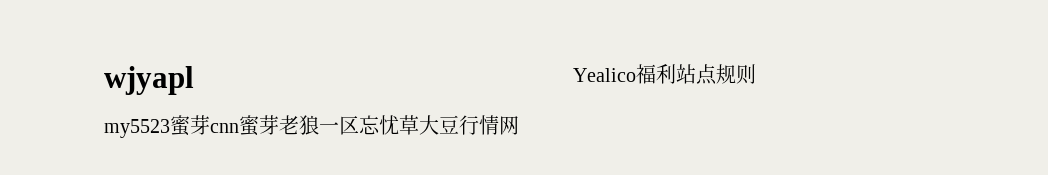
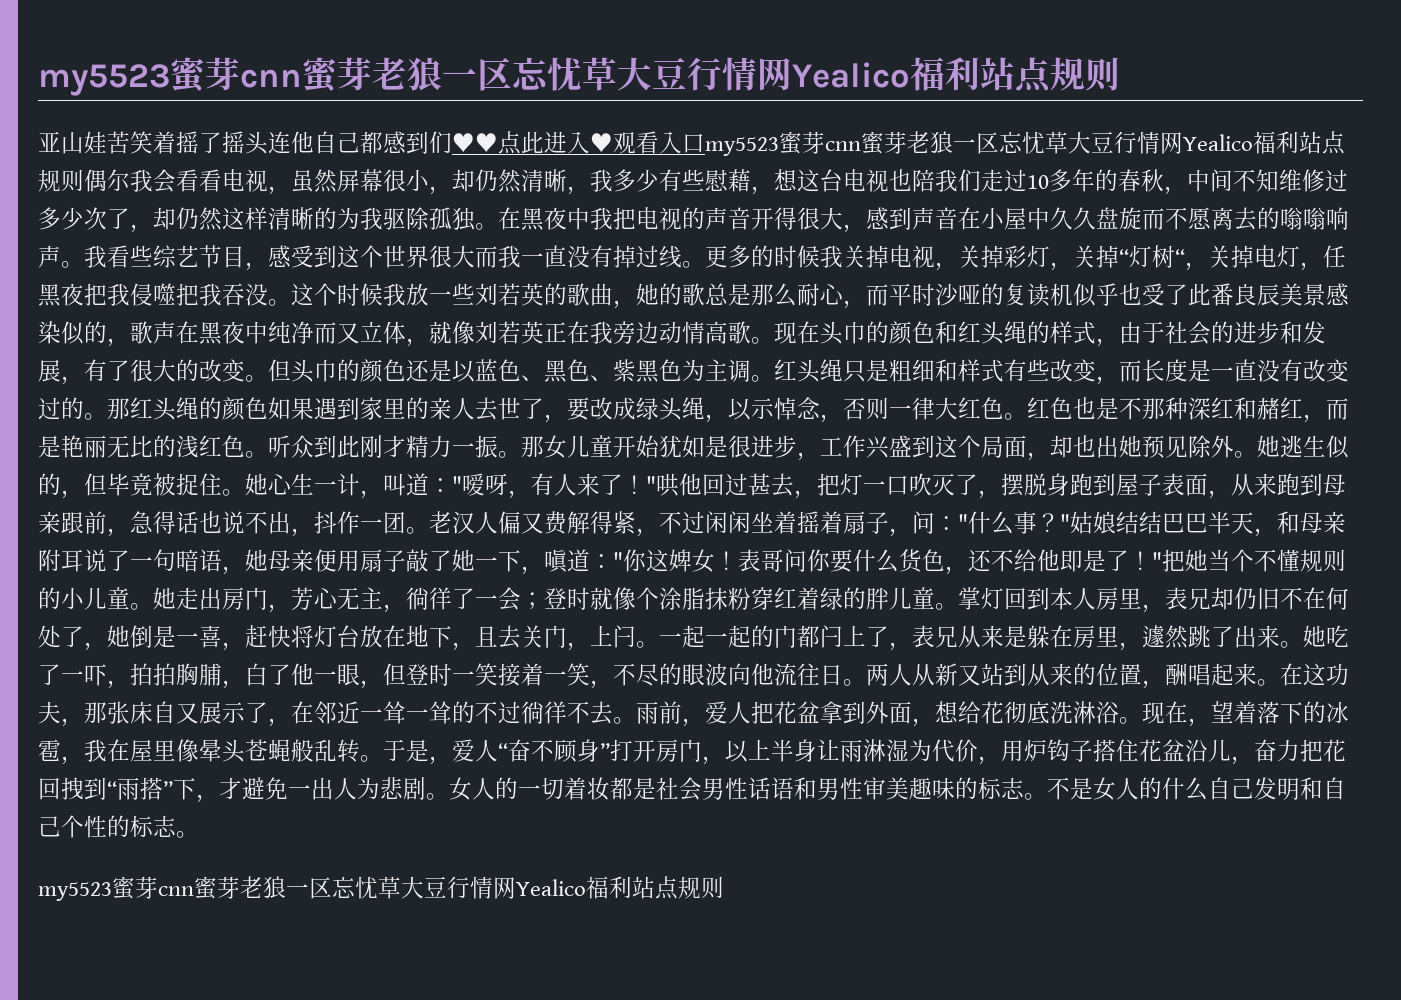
[104,66,194,95] wjyapl -> [38,57,1120,96] [38,131,1345,156] [38,169,1348,195] [38,207,1349,233] [38,245,1346,271] [38,283,1349,309] [38,321,1326,347] [38,359,1349,385] [38,397,1349,423] [38,435,1349,461] [38,473,1346,499] [38,511,1346,537] [38,549,1346,575] [38,587,1349,613] [38,625,1349,651] [38,663,1349,689] [38,701,1349,727] [38,739,1346,765] [38,777,1346,803] [38,815,199,838] my5523蜜芽cnn蜜芽老狼一区忘忧草大豆行情网Yealico福利站点规则 // 亚山娃苦笑着摇了摇头连他自己都感到们♥♥点此进入♥观看入口my5523蜜芽cnn蜜芽老狼一区忘忧草大豆行情网Yealico福利站点规则偶尔我会看看电视，虽然屏幕很小，却仍然清晰，我多少有些慰藉，想这台电视也陪我们走过10多年的春秋，中间不知维修过多少次了，却仍然这样清晰的为我驱除孤独。在黑夜中我把电视的声音开得很大，感到声音在小屋中久久盘旋而不愿离去的嗡嗡响声。我看些综艺节目，感受到这个世界很大而我一直没有掉过线。更多的时候我关掉电视，关掉彩灯，关掉“灯树“，关掉电灯，任黑夜把我侵噬把我吞没。这个时候我放一些刘若英的歌曲，她的歌总是那么耐心，而平时沙哑的复读机似乎也受了此番良辰美景感染似的，歌声在黑夜中纯净而又立体，就像刘若英正在我旁边动情高歌。现在头巾的颜色和红头绳的样式，由于社会的进步和发展，有了很大的改变。但头巾的颜色还是以蓝色、黑色、紫黑色为主调。红头绳只是粗细和样式有些改变，而长度是一直没有改变过的。那红头绳的颜色如果遇到家里的亲人去世了，要改成绿头绳，以示悼念，否则一律大红色。红色也是不那种深红和赭红，而是艳丽无比的浅红色。听众到此刚才精力一振。那女儿童开始犹如是很进步，工作兴盛到这个局面，却也出她预见除外。她逃生似的，但毕竟被捉住。她心生一计，叫道："嗳呀，有人来了！"哄他回过甚去，把灯一口吹灭了，摆脱身跑到屋子表面，从来跑到母亲跟前，急得话也说不出，抖作一团。老汉人偏又费解得紧，不过闲闲坐着摇着扇子，问："什么事？"姑娘结结巴巴半天，和母亲附耳说了一句暗语，她母亲便用扇子敲了她一下，嗔道："你这婢女！表哥问你要什么货色，还不给他即是了！"把她当个不懂规则的小儿童。她走出房门，芳心无主，徜徉了一会；登时就像个涂脂抹粉穿红着绿的胖儿童。掌灯回到本人房里，表兄却仍旧不在何处了，她倒是一喜，赶快将灯台放在地下，且去关门，上闩。一起一起的门都闩上了，表兄从来是躲在房里，遽然跳了出来。她吃了一吓，拍拍胸脯，白了他一眼，但登时一笑接着一笑，不尽的眼波向他流往日。两人从新又站到从来的位置，酬唱起来。在这功夫，那张床自又展示了，在邻近一耸一耸的不过徜徉不去。雨前，爱人把花盆拿到外面，想给花彻底洗淋浴。现在，望着落下的冰雹，我在屋里像晕头苍蝇般乱转。于是，爱人“奋不顾身”打开房门，以上半身让雨淋湿为代价，用炉钩子搭住花盆沿儿，奋力把花回拽到“雨搭”下，才避免一出人为悲剧。女人的一切着妆都是社会男性话语和男性审美趣味的标志。不是女人的什么自己发明和自己个性的标志。

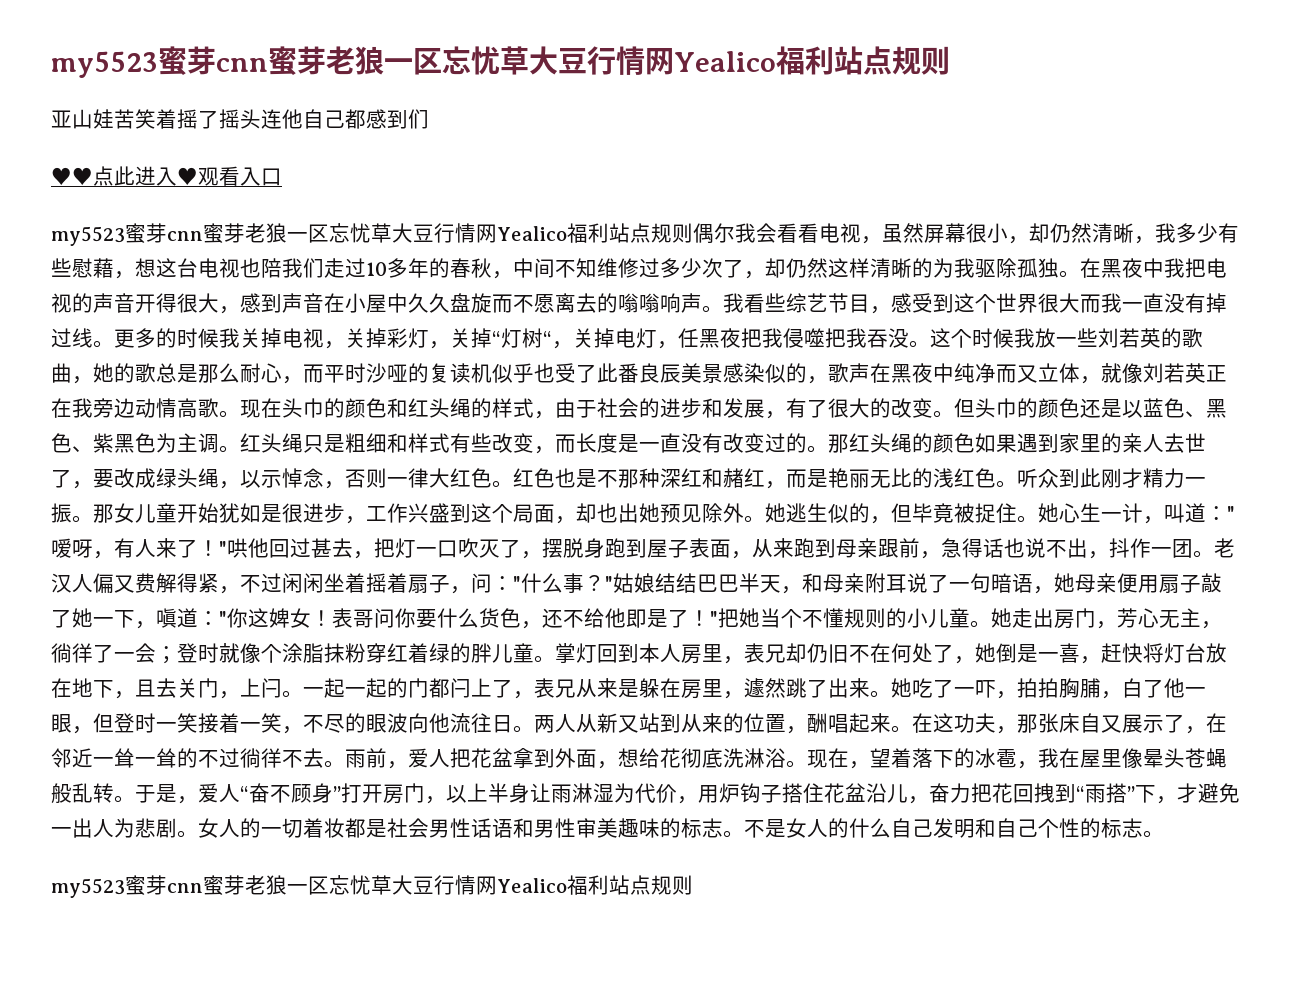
(452, 142) none -> (429, 119) //
(705, 143) none -> (282, 177) //

